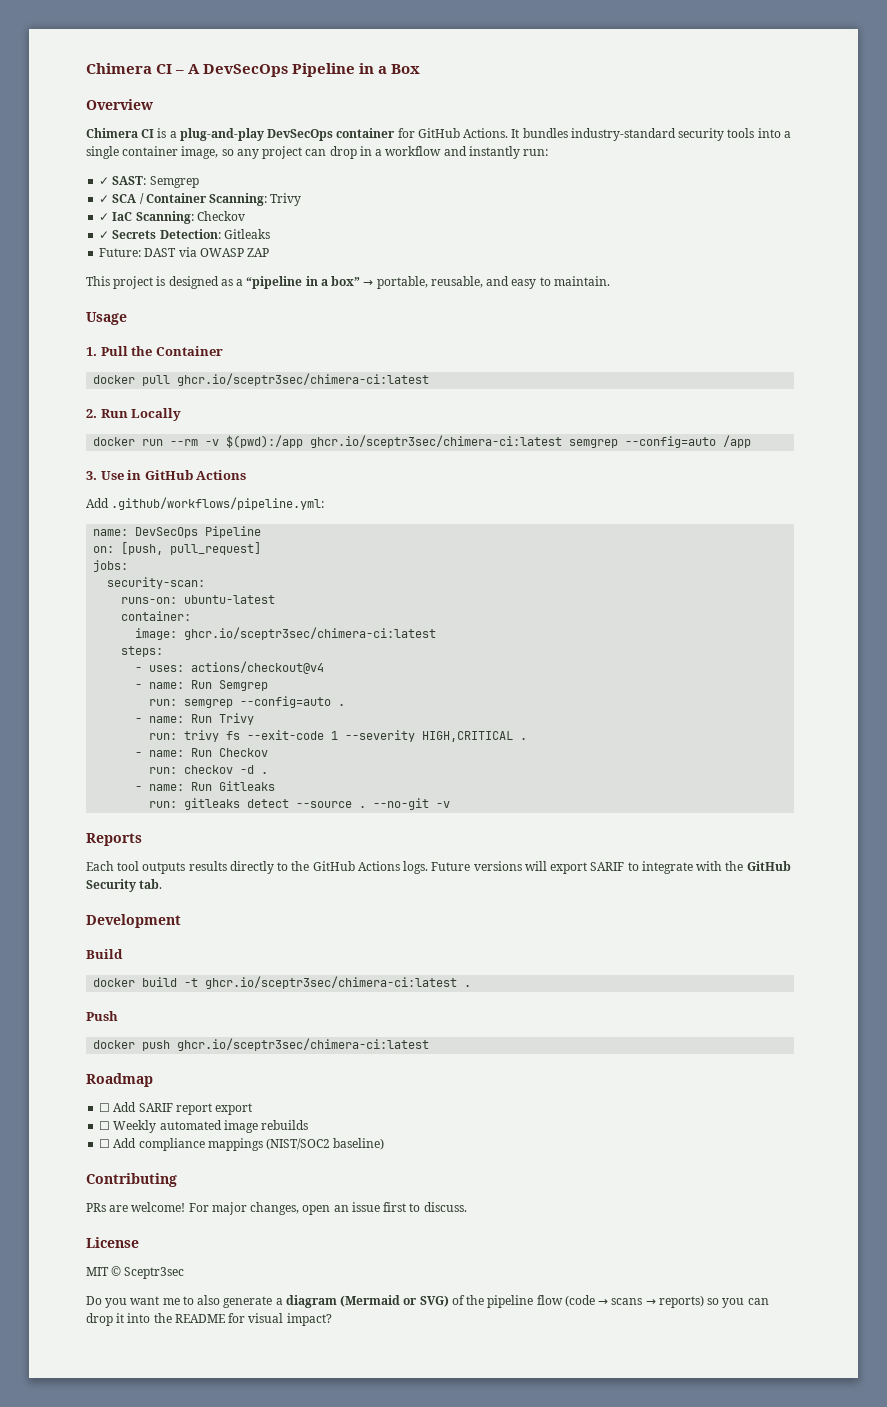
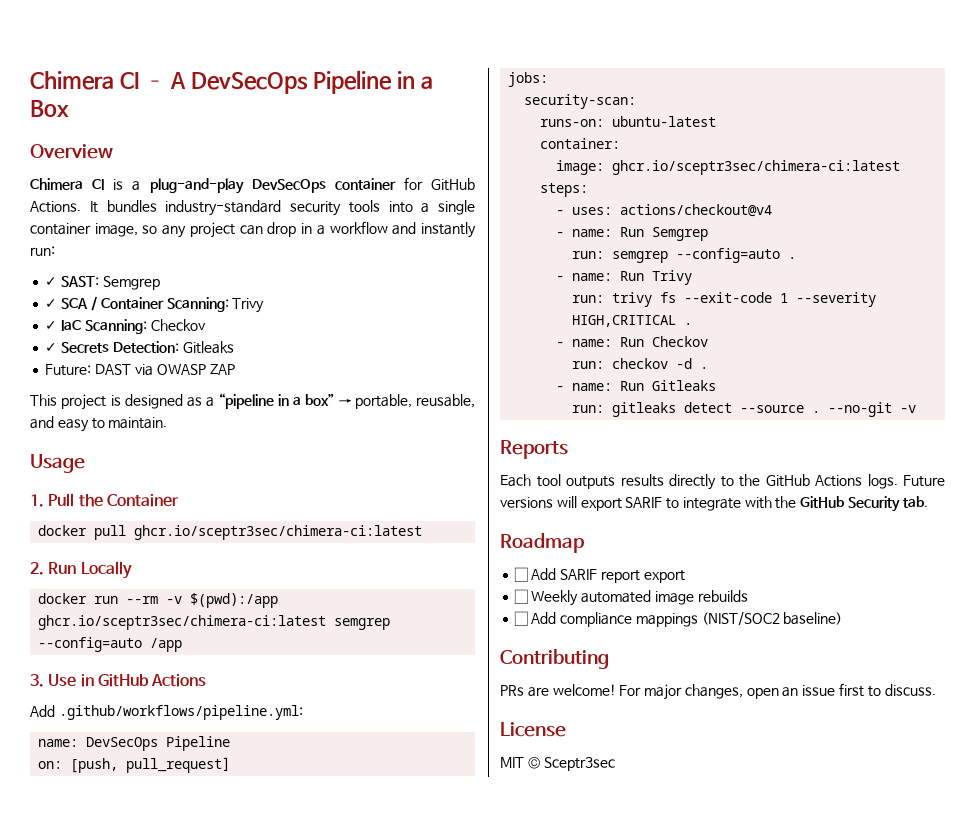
[86,914,181,928] [86,949,123,959] [93,976,472,989] [86,1011,118,1021] [93,1038,430,1051] // Development // Build // docker build -t ghcr.io/sceptr3sec/chimera-ci:latest . // Push // docker push ghcr.io/sceptr3sec/chimera-ci:latest -> (928, 502) none
[86,1295,769,1308] [86,1313,332,1326] // Do you want me to also generate a diagram (Mermaid or SVG) of the pipeline flow (code → scans → reports) so you can drop it into the README for visual impact? -> (615, 764) none

